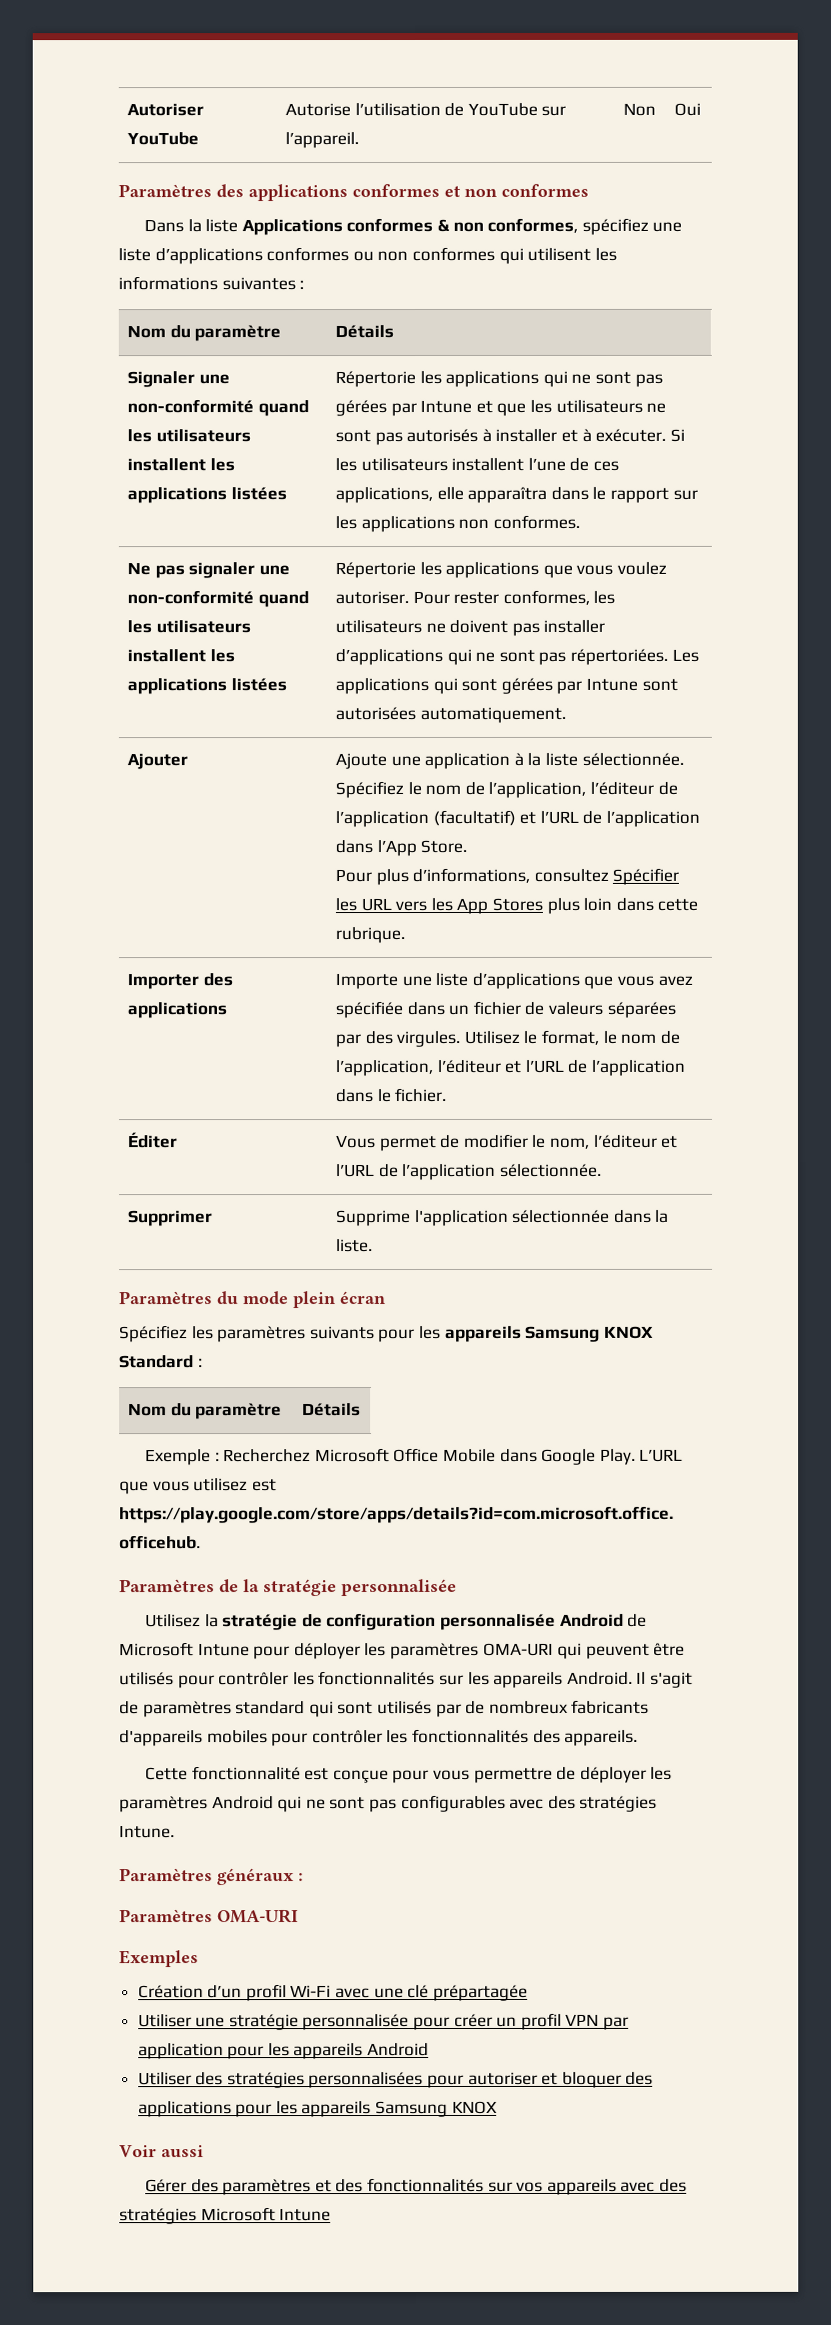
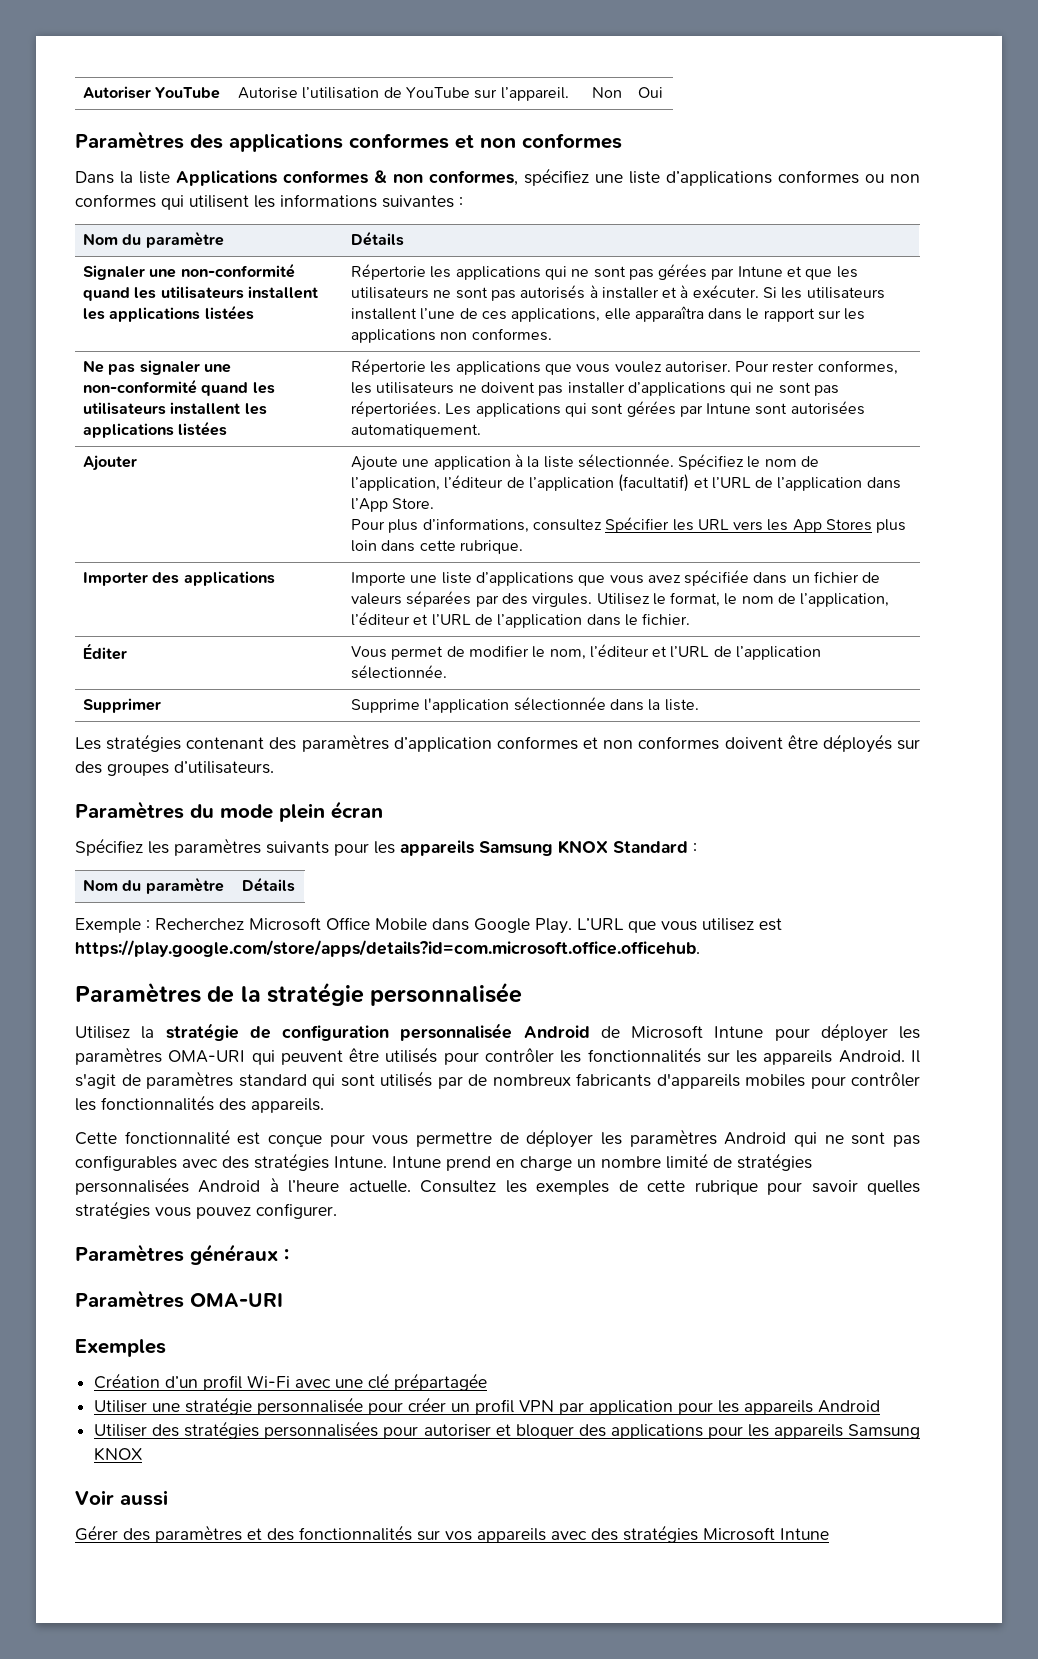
(373, 1246) none -> [75,734,921,753] [75,761,274,776] // Les stratégies contenant des paramètres d’application conformes et non conformes doivent être déployés sur des groupes d’utilisateurs.
(175, 1832) none -> [392,1153,812,1171] [75,1177,920,1195] [75,1201,337,1219] Intune prend en charge un nombre limité de stratégies personnalisées Android à l’heure actuelle. Consultez les exemples de cette rubrique pour savoir quelles stratégies vous pouvez configurer.

